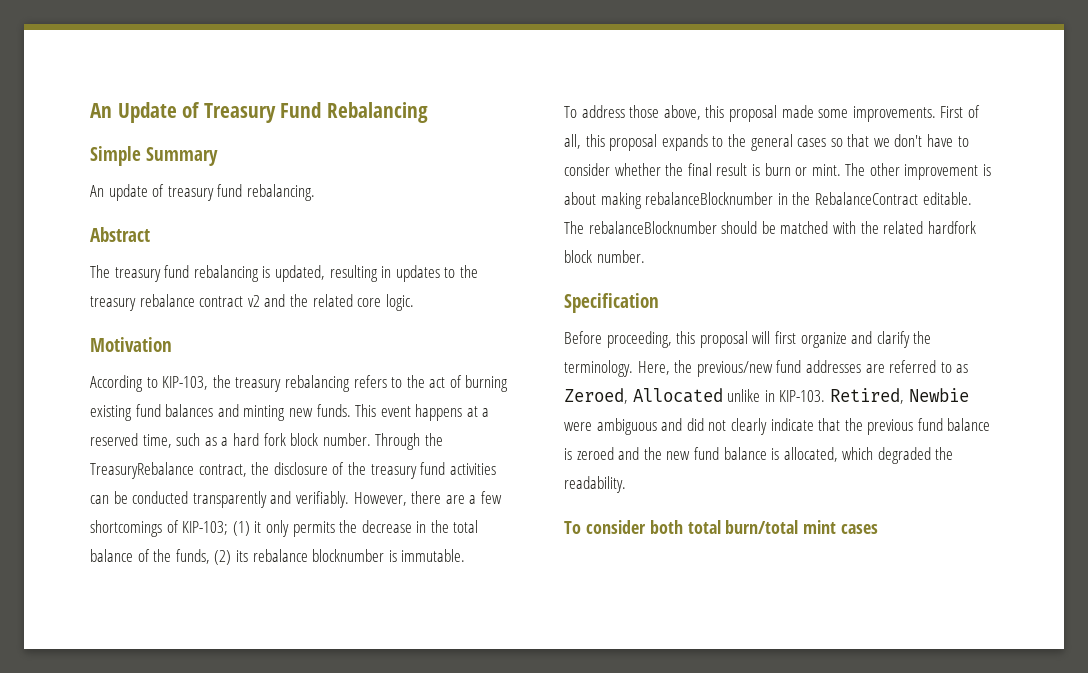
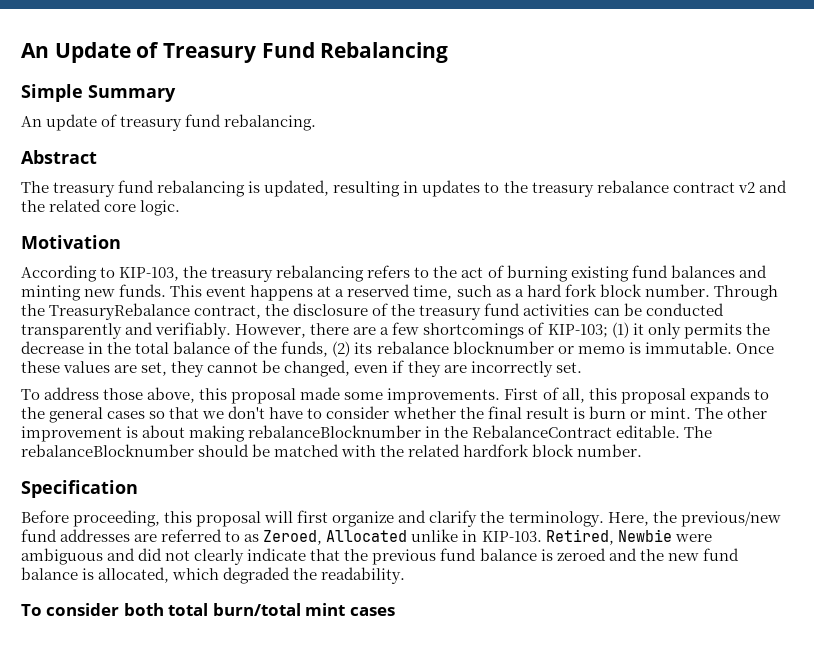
(385, 555) none -> [557,346,625,354] or memo
(466, 555) none -> [735,343,774,354] [21,360,582,377] Once these values are set, they cannot be changed, even if they are incorrectly set.

